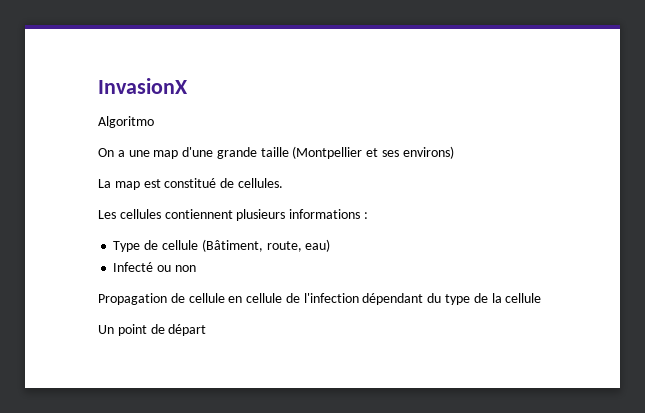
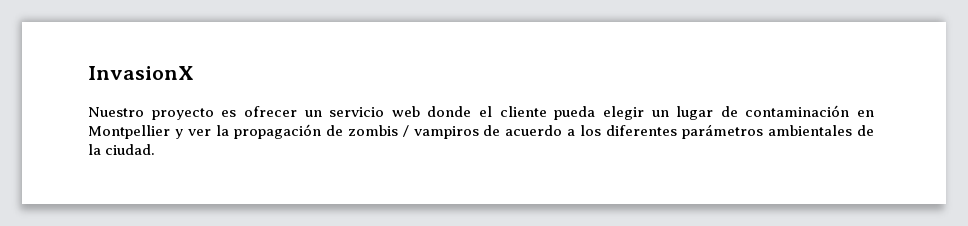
[98,116,154,128] [98,146,454,159] [98,178,283,190] [98,209,368,221] [113,239,331,252] [113,262,196,272] [98,293,542,305] [98,324,207,336] Algoritmo // On a une map d'une grande taille (Montpellier et ses environs) // La map est constitué de cellules. // Les cellules contiennent plusieurs informations : // Type de cellule (Bâtiment, route, eau) // Infecté ou non // Propagation de cellule en cellule de l'infection dépendant du type de la cellule // Un point de départ -> [88,105,874,120] [88,124,874,139] [88,144,156,155] Nuestro proyecto es ofrecer un servicio web donde el cliente pueda elegir un lugar de contaminación en Montpellier y ver la propagación de zombis / vampiros de acuerdo a los diferentes parámetros ambientales de la ciudad.

